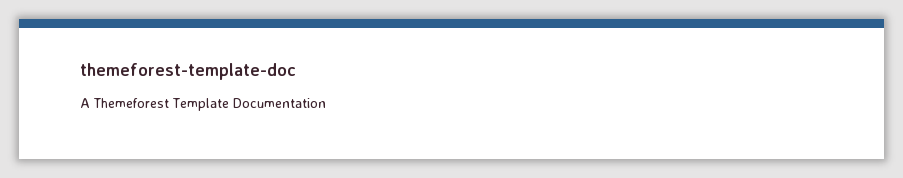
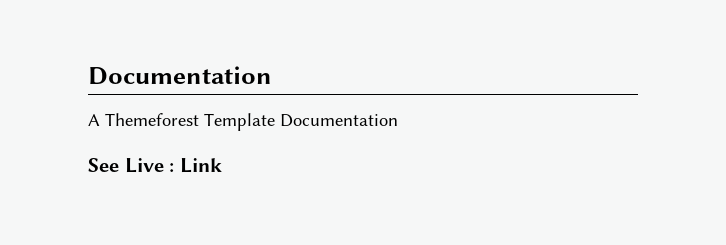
[80,63,296,80] themeforest-template-doc -> [88,66,272,85] Documentation
(326, 103) none -> [88,158,222,173] // See Live : Link

